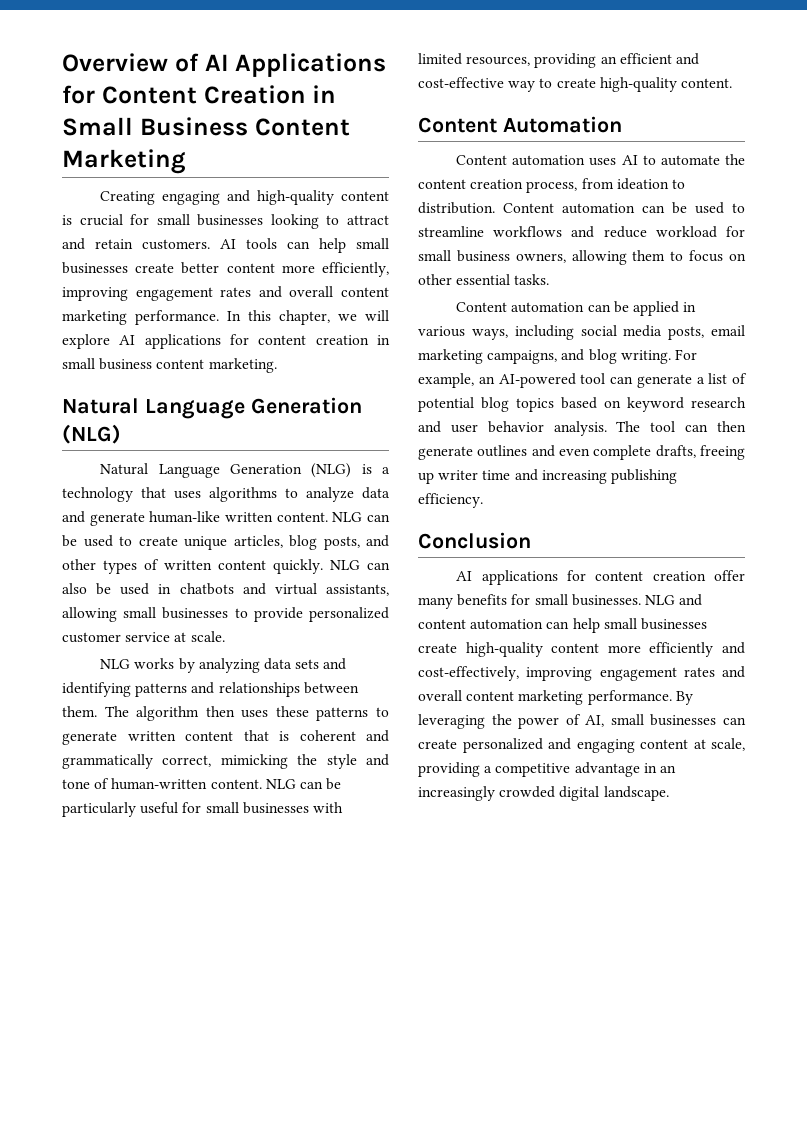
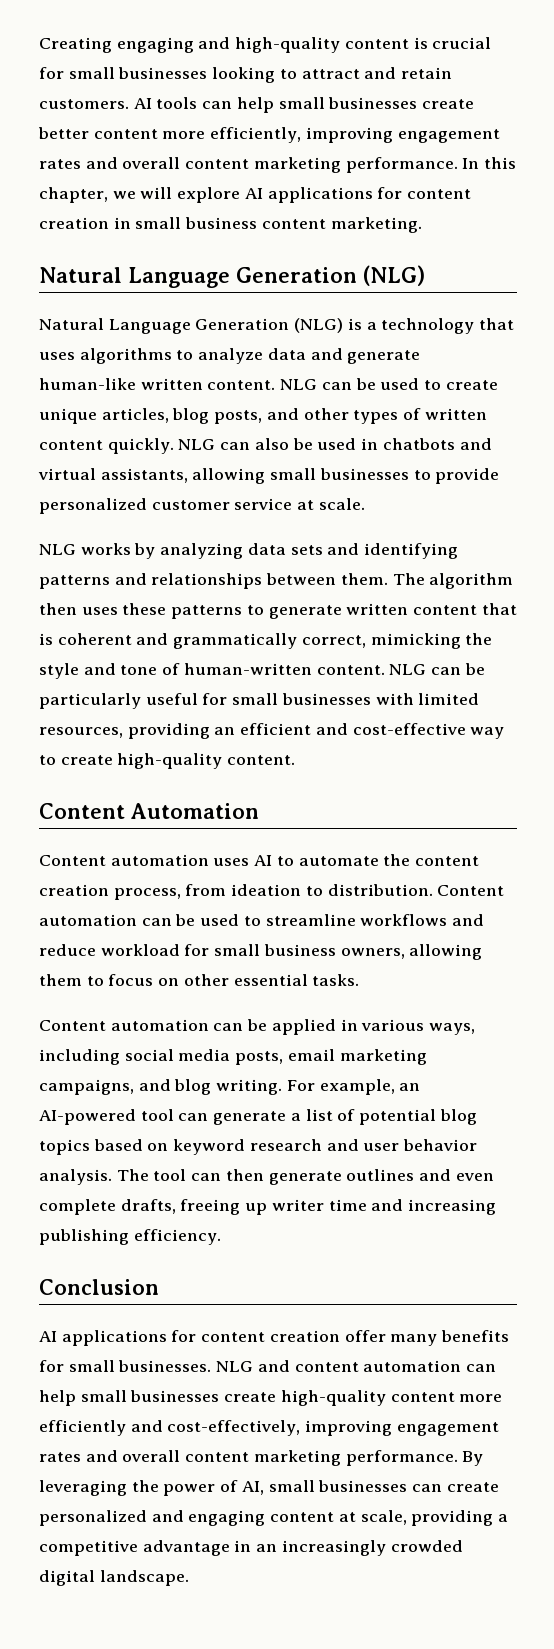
[62,53,387,77] [62,85,337,104] [62,117,350,136] [62,149,186,174] Overview of AI Applications for Content Creation in Small Business Content Marketing // -> (39, 45) none

